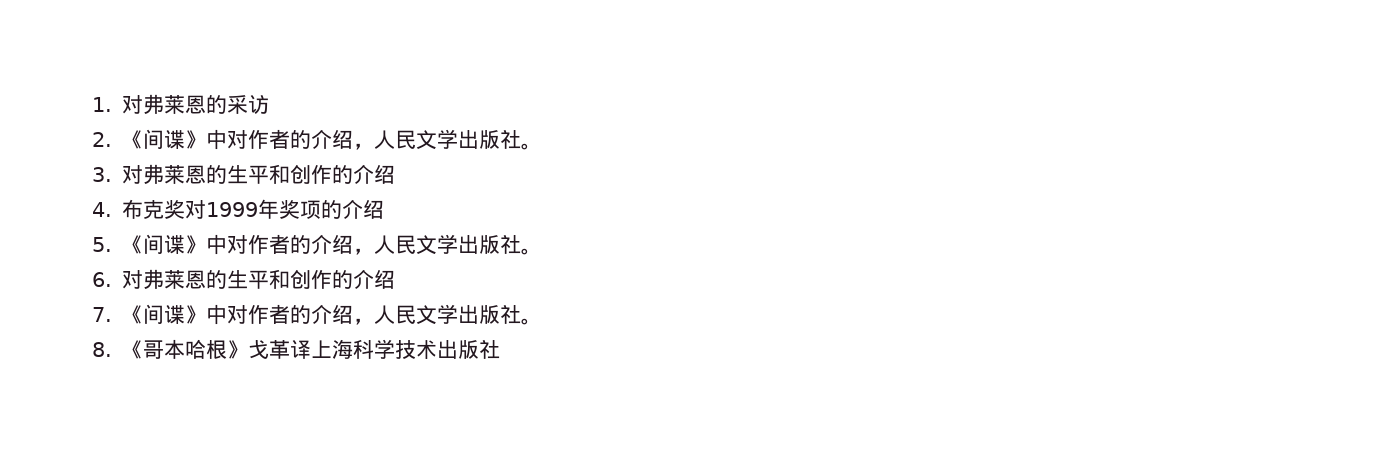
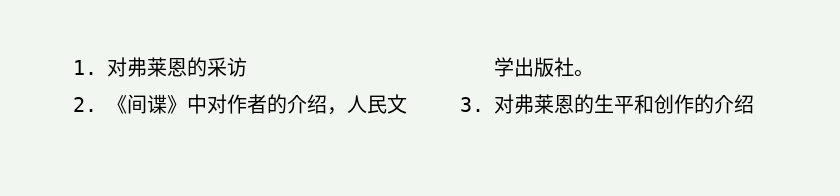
[92,199,385,219] [92,234,543,255] [92,269,396,289] [92,304,543,325] [92,339,501,359] // 4.布克奖对1999年奖项的介绍 // 5.《间谍》中对作者的介绍，人民文学出版社。 // 6.对弗莱恩的生平和创作的介绍 // 7.《间谍》中对作者的介绍，人民文学出版社。 // 8.《哥本哈根》戈革译上海科学技术出版社 -> (754, 104) none

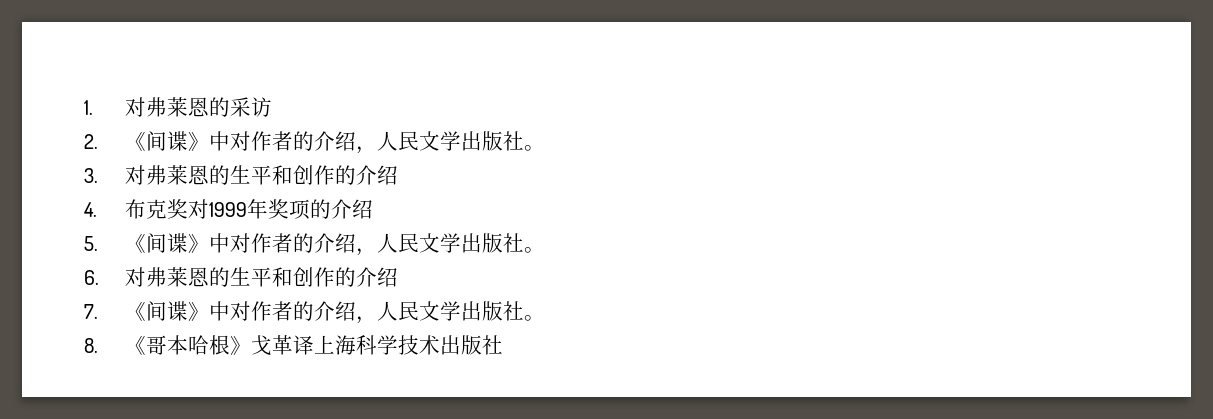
(754, 104) none -> [84,199,373,220] [84,233,545,256] [84,267,398,287] [84,301,545,324] [84,335,503,356] // 4.布克奖对1999年奖项的介绍 // 5.《间谍》中对作者的介绍，人民文学出版社。 // 6.对弗莱恩的生平和创作的介绍 // 7.《间谍》中对作者的介绍，人民文学出版社。 // 8.《哥本哈根》戈革译上海科学技术出版社

